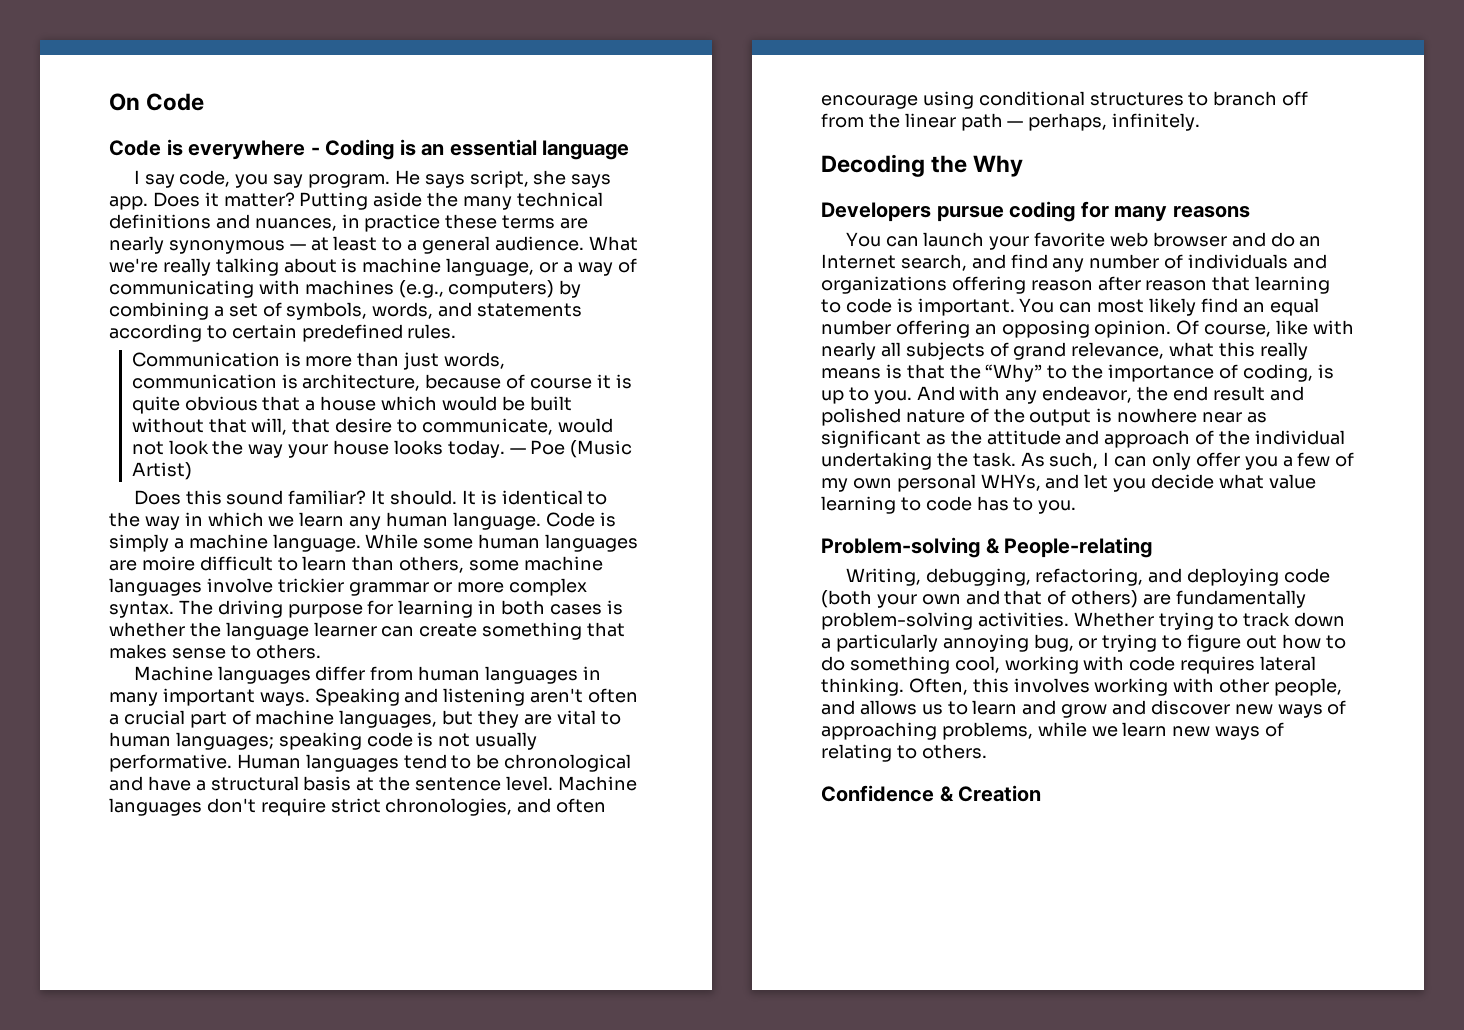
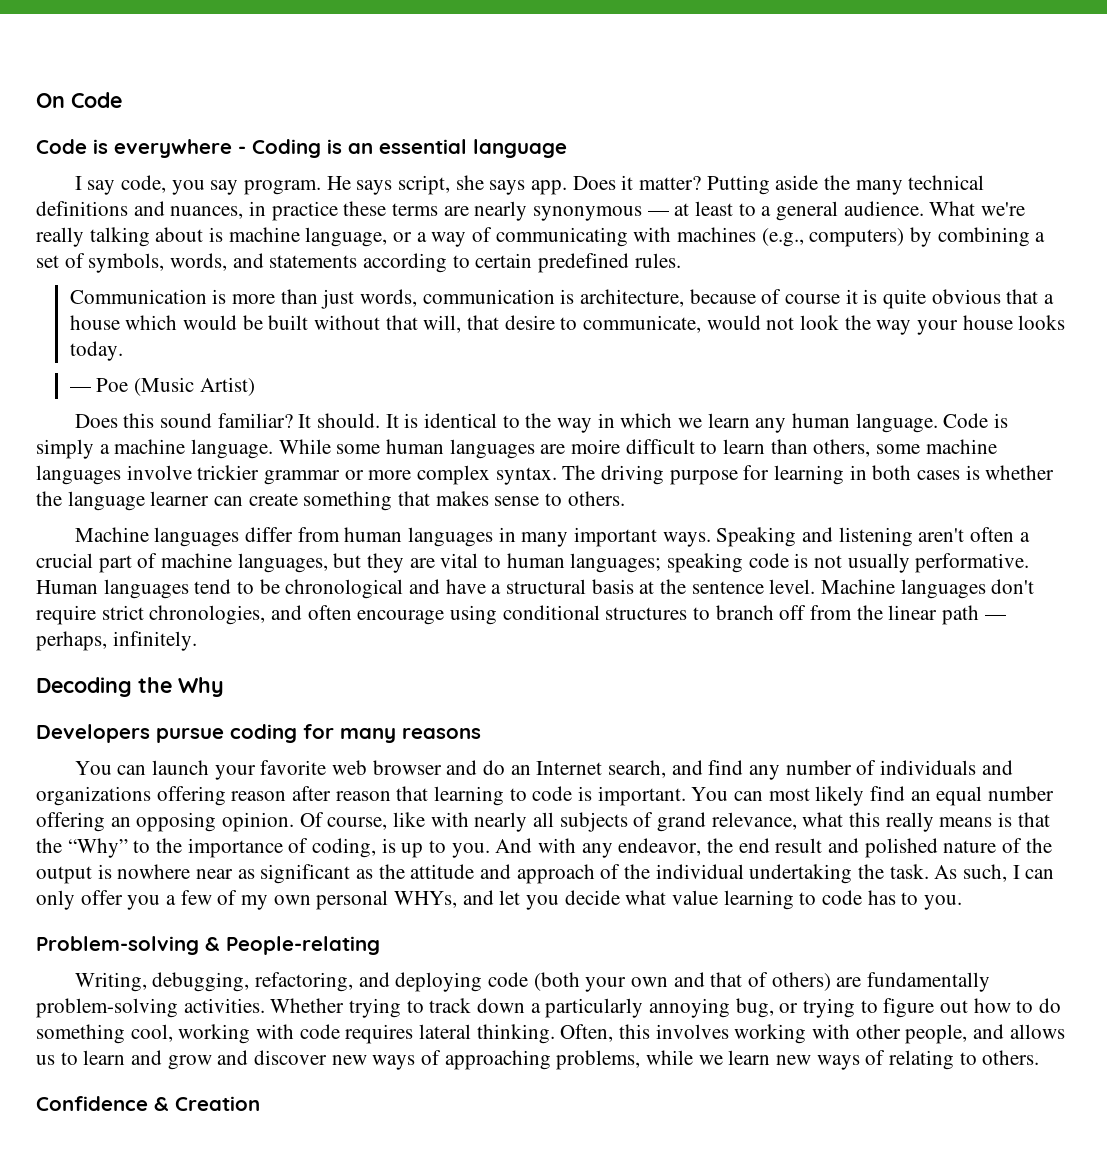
(505, 449) none -> (123, 351) //

